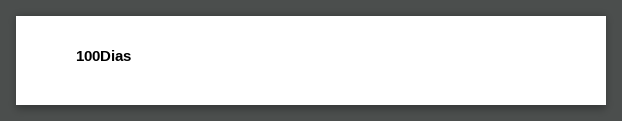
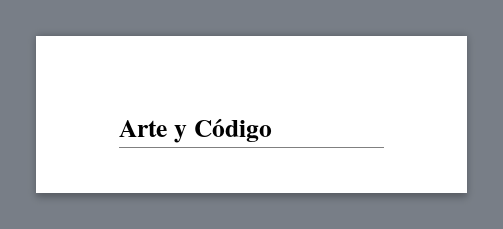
[76,50,131,61] 100Dias -> [119,118,272,143] Arte y Código

